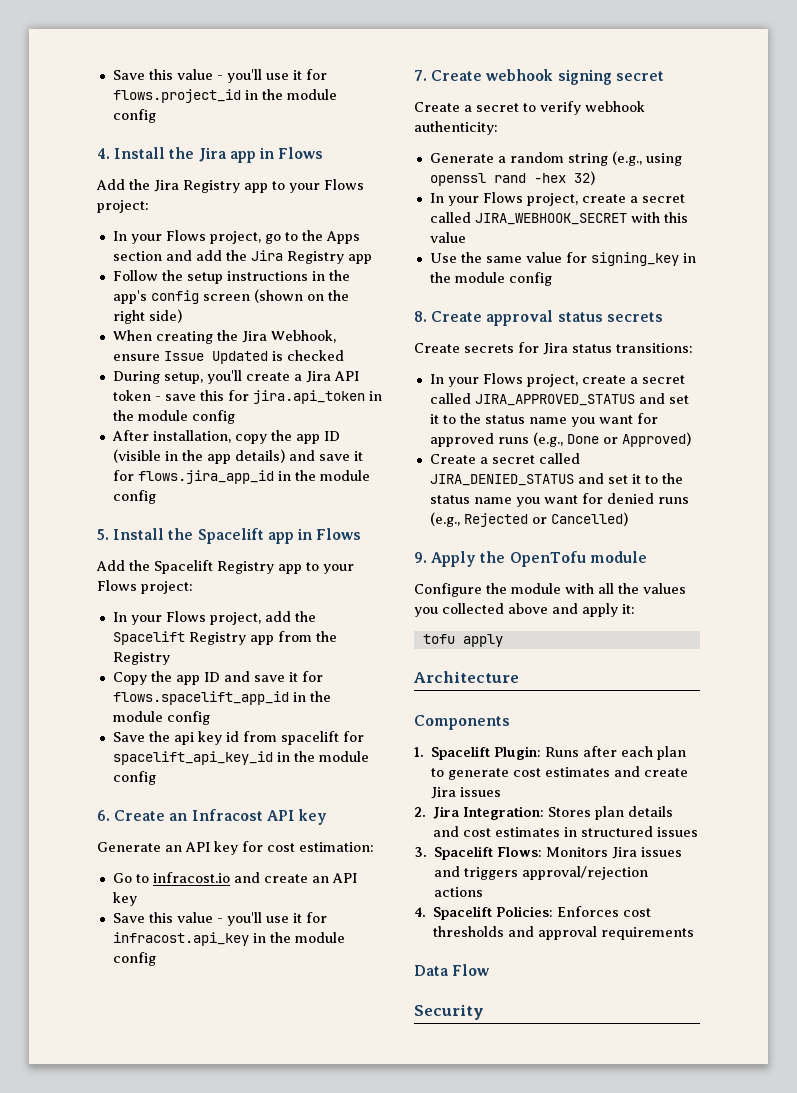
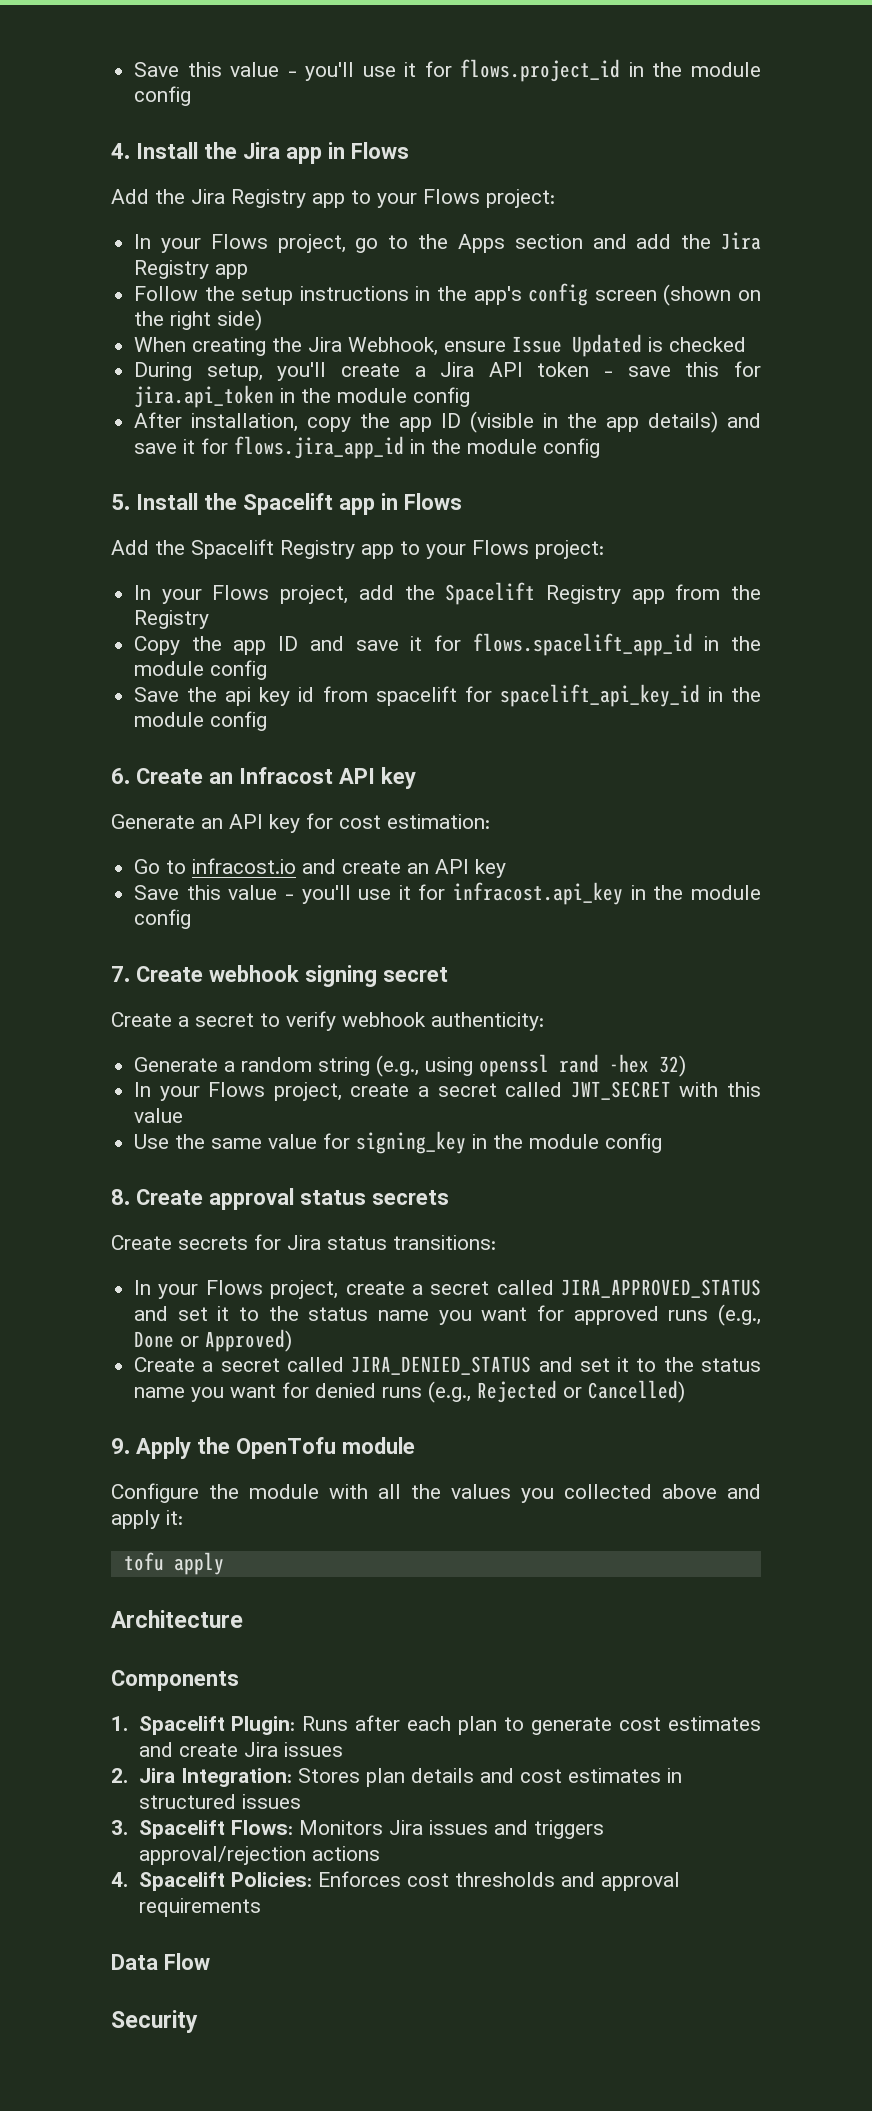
[474,213,627,225] JIRA_WEBHOOK_SECRET -> [570,1081,671,1100] JWT_SECRET

